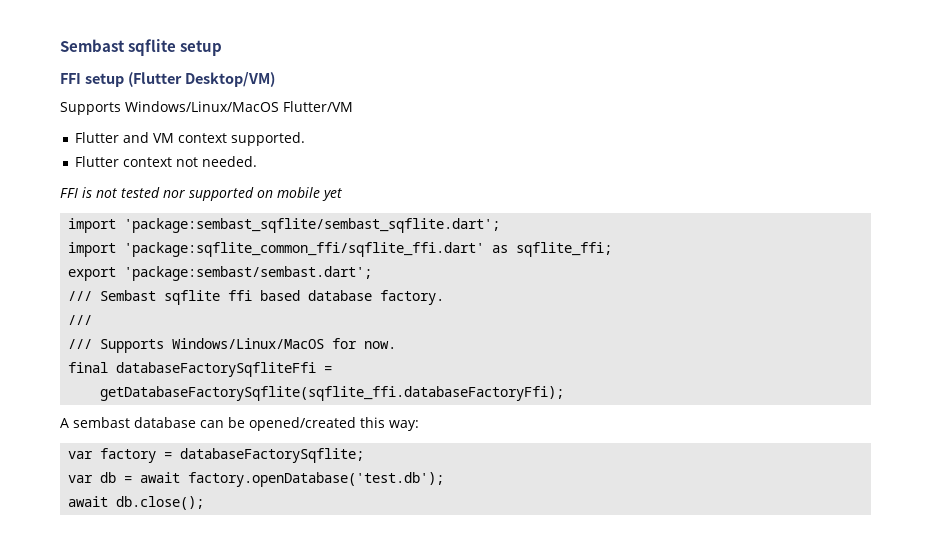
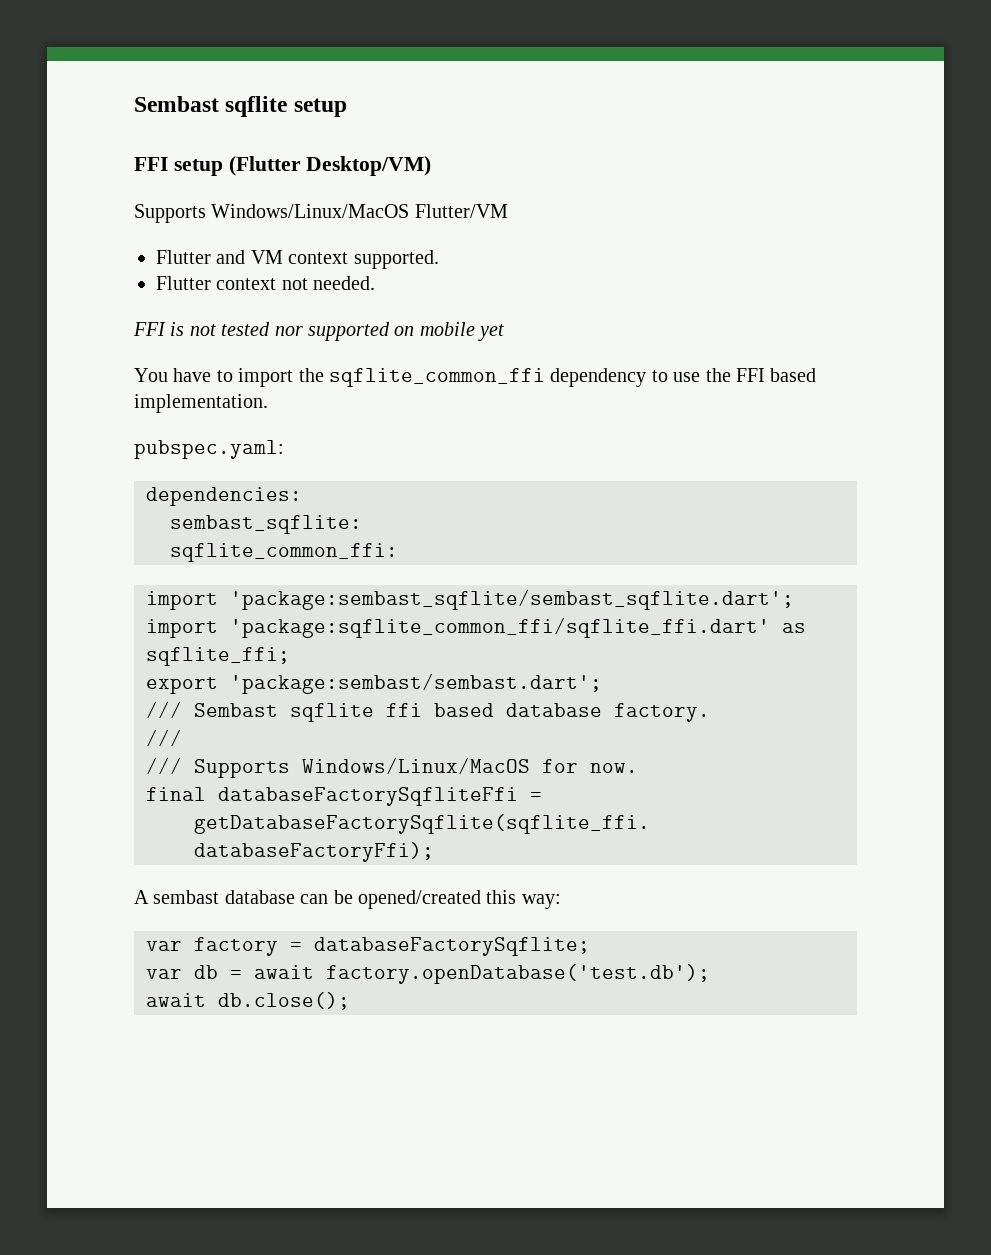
(342, 194) none -> [134,368,817,387] [134,394,268,413] [134,440,284,459] [146,487,302,506] [170,515,362,534] [170,543,398,562] // You have to import the sqflite_common_ffi dependency to use the FFI based implementation. // pubspec.yaml: // dependencies: // sembast_sqflite: // sqflite_common_ffi:

